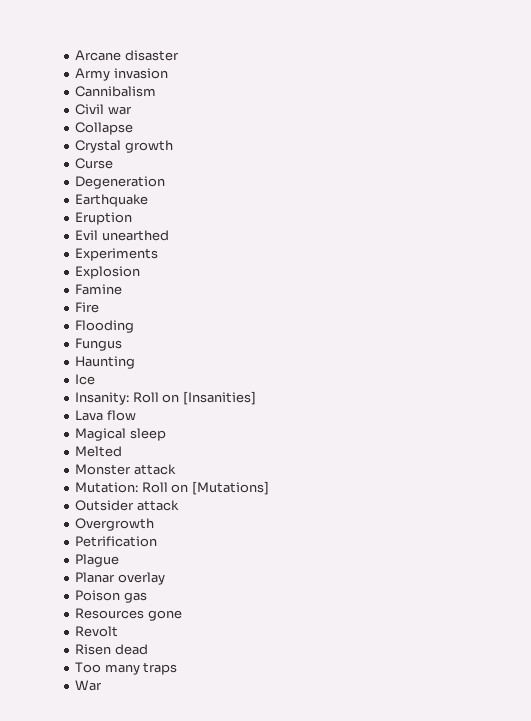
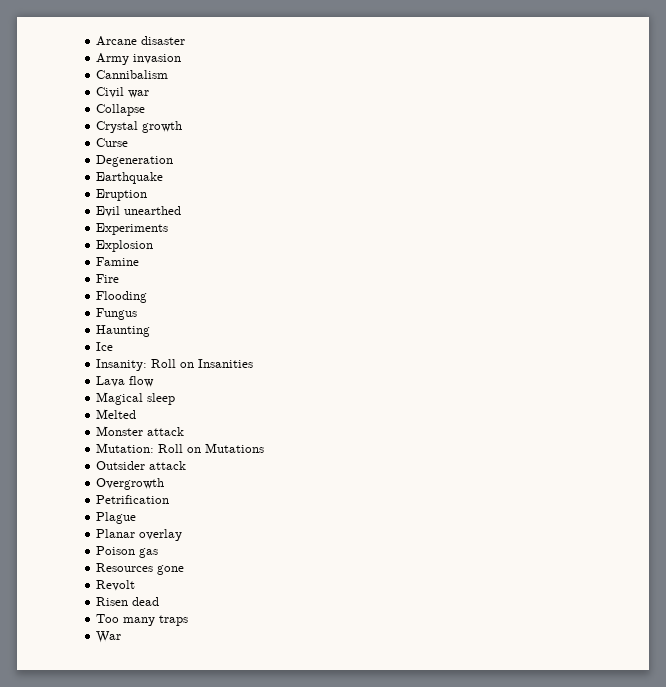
[182,391,256,405] [Insanities] -> [198,359,254,368] Insanities
[191,481,269,495] [Mutations] -> [205,443,265,453] Mutations

